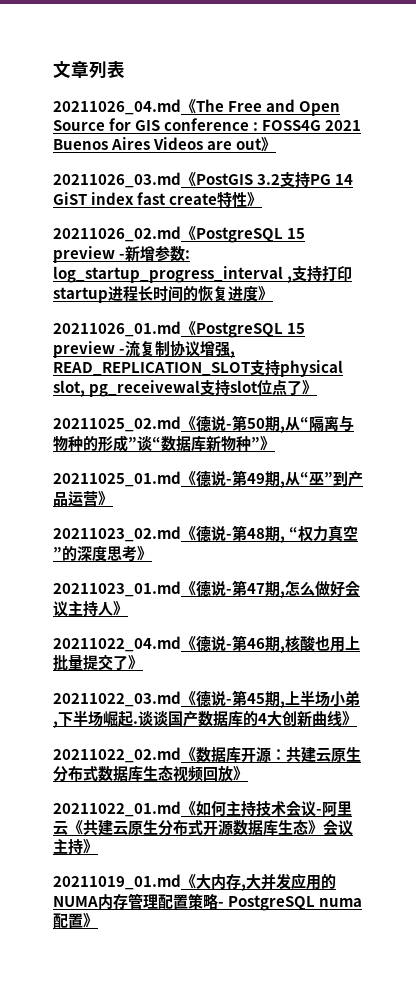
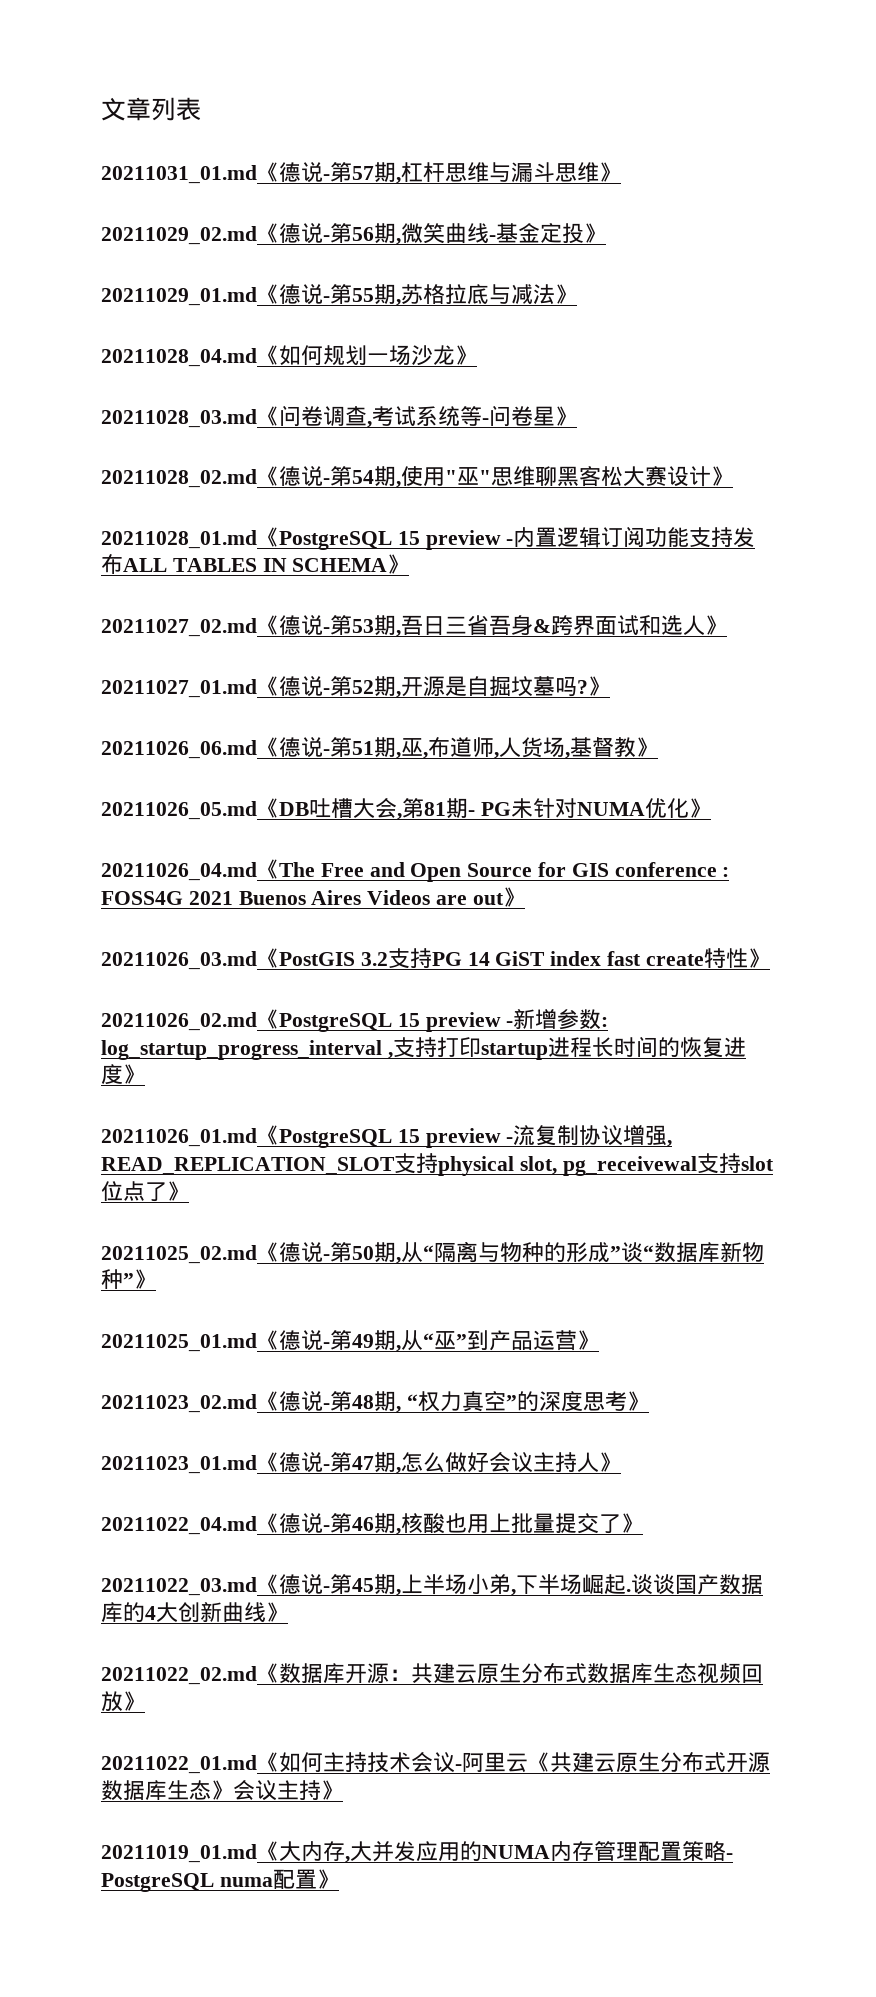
(125, 69) none -> [101,162,621,184] [101,223,606,245] [101,284,577,306] [101,345,477,367] [101,405,577,428] [101,466,733,488] [101,526,756,550] [101,554,410,574] [101,615,727,637] [101,676,610,698] [101,737,658,759] [101,798,711,820] // 20211031_01.md《德说-第57期,杠杆思维与漏斗思维》 // 20211029_02.md《德说-第56期,微笑曲线-基金定投》 // 20211029_01.md《德说-第55期,苏格拉底与减法》 // 20211028_04.md《如何规划一场沙龙》 // 20211028_03.md《问卷调查,考试系统等-问卷星》 // 20211028_02.md《德说-第54期,使用"巫"思维聊黑客松大赛设计》 // 20211028_01.md《PostgreSQL 15 preview -内置逻辑订阅功能支持发布ALL TABLES IN SCHEMA》 // 20211027_02.md《德说-第53期,吾日三省吾身&跨界面试和选人》 // 20211027_01.md《德说-第52期,开源是自掘坟墓吗?》 // 20211026_06.md《德说-第51期,巫,布道师,人货场,基督教》 // 20211026_05.md《DB吐槽大会,第81期- PG未针对NUMA优化》

